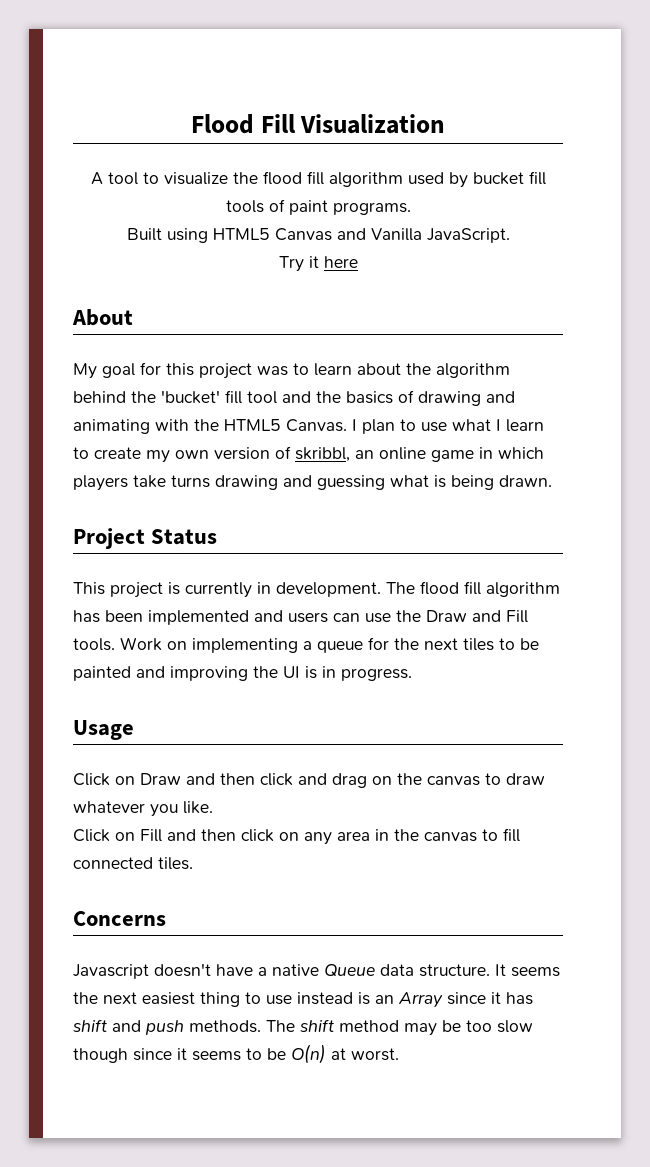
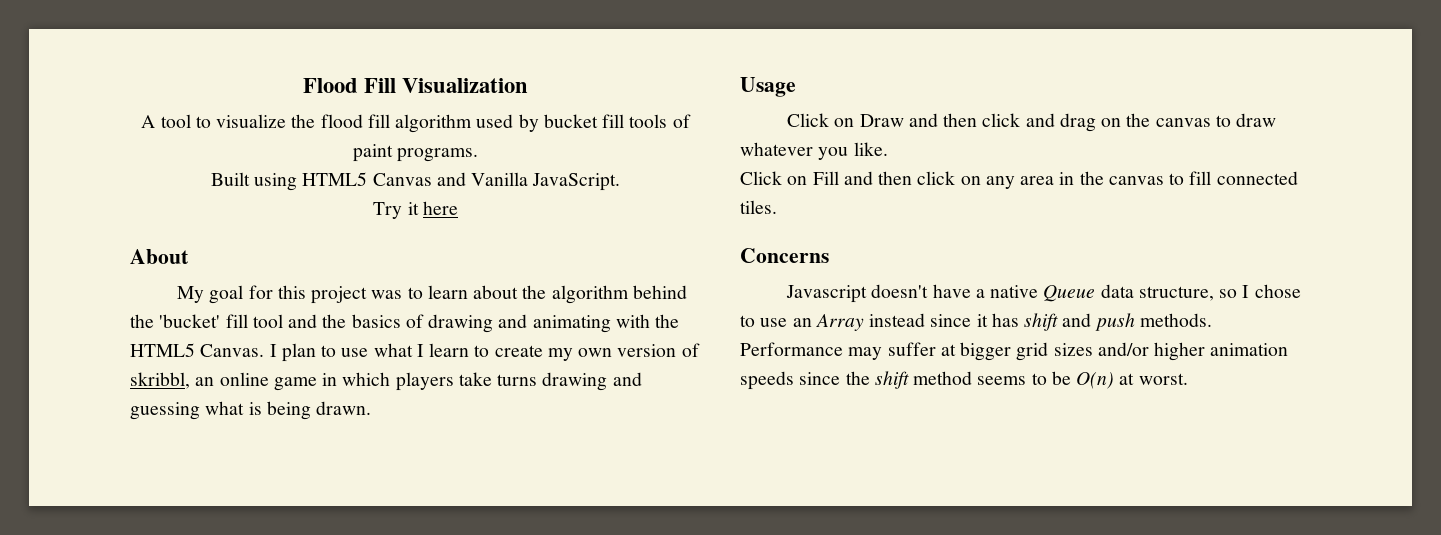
[73,528,218,549] [73,581,560,598] [73,610,528,625] [73,637,539,653] [73,666,412,681] // Project Status // This project is currently in development. The flood fill algorithm has been implemented and users can use the Draw and Fill tools. Work on implementing a queue for the next tiles to be painted and improving the UI is in progress. -> (372, 408) none
[419,964,560,977] [73,992,370,1007] structure. It seems the next easiest thing to use instead is -> [1138,284,1301,301] [740,315,788,327] structure, so I chose to use
(443, 1000) none -> [869,313,926,327] instead
[266,1019,533,1036] [73,1048,187,1063] The shift method may be too slow though since it -> [740,342,1289,361] [740,371,973,390] Performance may suffer at bigger grid sizes and/or higher animation speeds since the shift method

